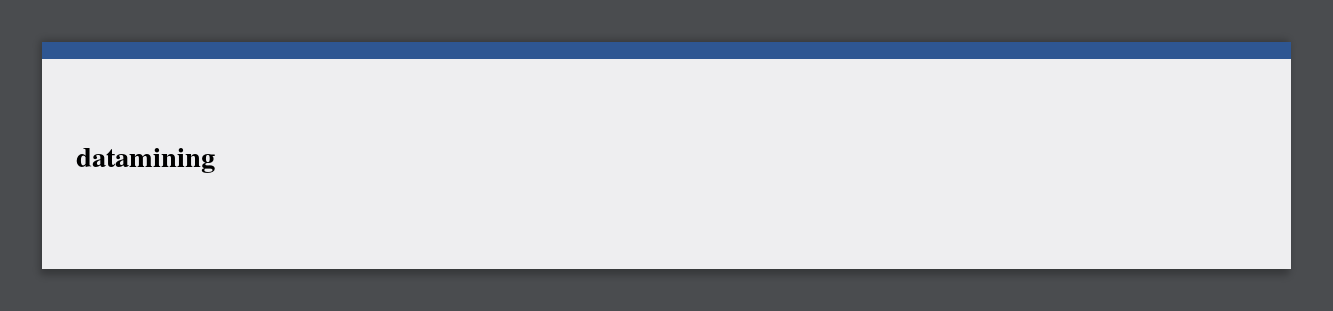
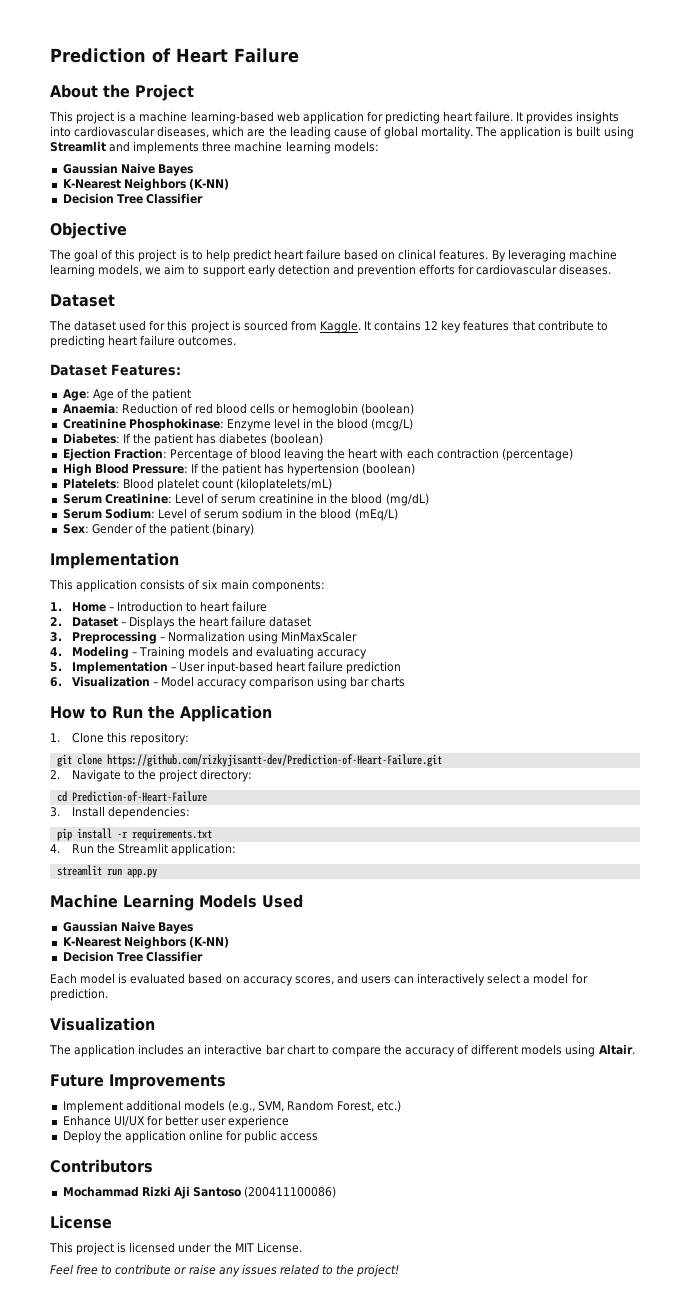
[76,148,215,173] datamining -> [50,48,299,63] [50,84,194,101] [49,111,620,124] [50,126,634,139] [50,141,379,154] [62,163,193,176] [62,178,229,191] [62,193,203,204] [50,222,127,239] [49,249,617,262] [50,264,612,277] [50,294,115,307] [49,320,608,333] [50,335,237,348] [50,364,181,376] [62,388,192,401] [62,403,415,416] [62,418,414,431] [62,433,324,446] [62,448,573,461] [62,463,416,476] [62,478,333,491] [62,493,429,506] [62,508,398,521] [62,523,255,536] [50,552,179,569] [49,579,325,592] [50,601,268,612] [50,616,312,629] [50,631,357,644] [50,646,368,659] [50,661,402,674] [50,676,406,689] [50,705,272,722] [50,732,189,745] [56,754,442,767] [50,769,252,782] [56,791,207,802] [50,806,190,819] [56,828,212,841] [50,843,236,856] [56,865,157,878] [50,894,303,911] [62,921,193,934] [62,936,229,949] [62,951,203,962] [50,973,588,986] [50,988,108,1001] [50,1017,155,1031] [49,1044,635,1057] [50,1074,226,1090] [62,1100,402,1113] [62,1115,290,1128] [62,1130,319,1143] [50,1159,153,1173] [62,1186,337,1199] [50,1215,112,1229] [49,1242,302,1255] [50,1264,400,1277] Prediction of Heart Failure // About the Project // This project is a machine learning-based web application for predicting heart failure. It provides insights into cardiovascular diseases, which are the leading cause of global mortality. The application is built using Streamlit and implements three machine learning models: // Gaussian Naive Bayes // K-Nearest Neighbors (K-NN) // Decision Tree Classifier // Objective // The goal of this project is to help predict heart failure based on clinical features. By leveraging machine learning models, we aim to support early detection and prevention efforts for cardiovascular diseases. // Dataset // The dataset used for this project is sourced from Kaggle. It contains 12 key features that contribute to predicting heart failure outcomes. // Dataset Features: // Age: Age of the patient // Anaemia: Reduction of red blood cells or hemoglobin (boolean) // Creatinine Phosphokinase: Enzyme level in the blood (mcg/L) // Diabetes: If the patient has diabetes (boolean) // Ejection Fraction: Percentage of blood leaving the heart with each contraction (percentage) // High Blood Pressure: If the patient has hypertension (boolean) // Platelets: Blood platelet count (kiloplatelets/mL) // Serum Creatinine: Level of serum creatinine in the blood (mg/dL) // Serum Sodium: Level of serum sodium in the blood (mEq/L) // Sex: Gender of the patient (binary) // Implementation // This application consists of six main components: // 1. Home – Introduction to heart failure // 2. Dataset – Displays the heart failure dataset // 3. Preprocessing – Normalization using MinMaxScaler // 4. Modeling – Training models and evaluating accuracy // 5. Implementation – User input-based heart failure prediction // 6. Visualization – Model accuracy comparison using bar charts // How to Run the Application // 1. Clone this repository: // git clone https://github.com/rizkyjisantt-dev/Prediction-of-Heart-Failure.git // 2. Navigate to the project directory: // cd Prediction-of-Heart-Failure // 3. Install dependencies: // pip install -r requirements.txt // 4. Run the Streamlit application: // streamlit run app.py // Machine Learning Models Used // Gaussian Naive Bayes // K-Nearest Neighbors (K-NN) // Decision Tree Classifier // Each model is evaluated based on accuracy scores, and users can interactively select a model for prediction. // Visualization // The application includes an interactive bar chart to compare the accuracy of different models using Altair. // Future Improvements // Implement additional models (e.g., SVM, Random Forest, etc.) // Enhance UI/UX for better user experience // Deploy the application online for public access // Contributors // Mochammad Rizki Aji Santoso (200411100086) // License // This project is licensed under the MIT License. // Feel free to contribute or raise any issues related to the project!

